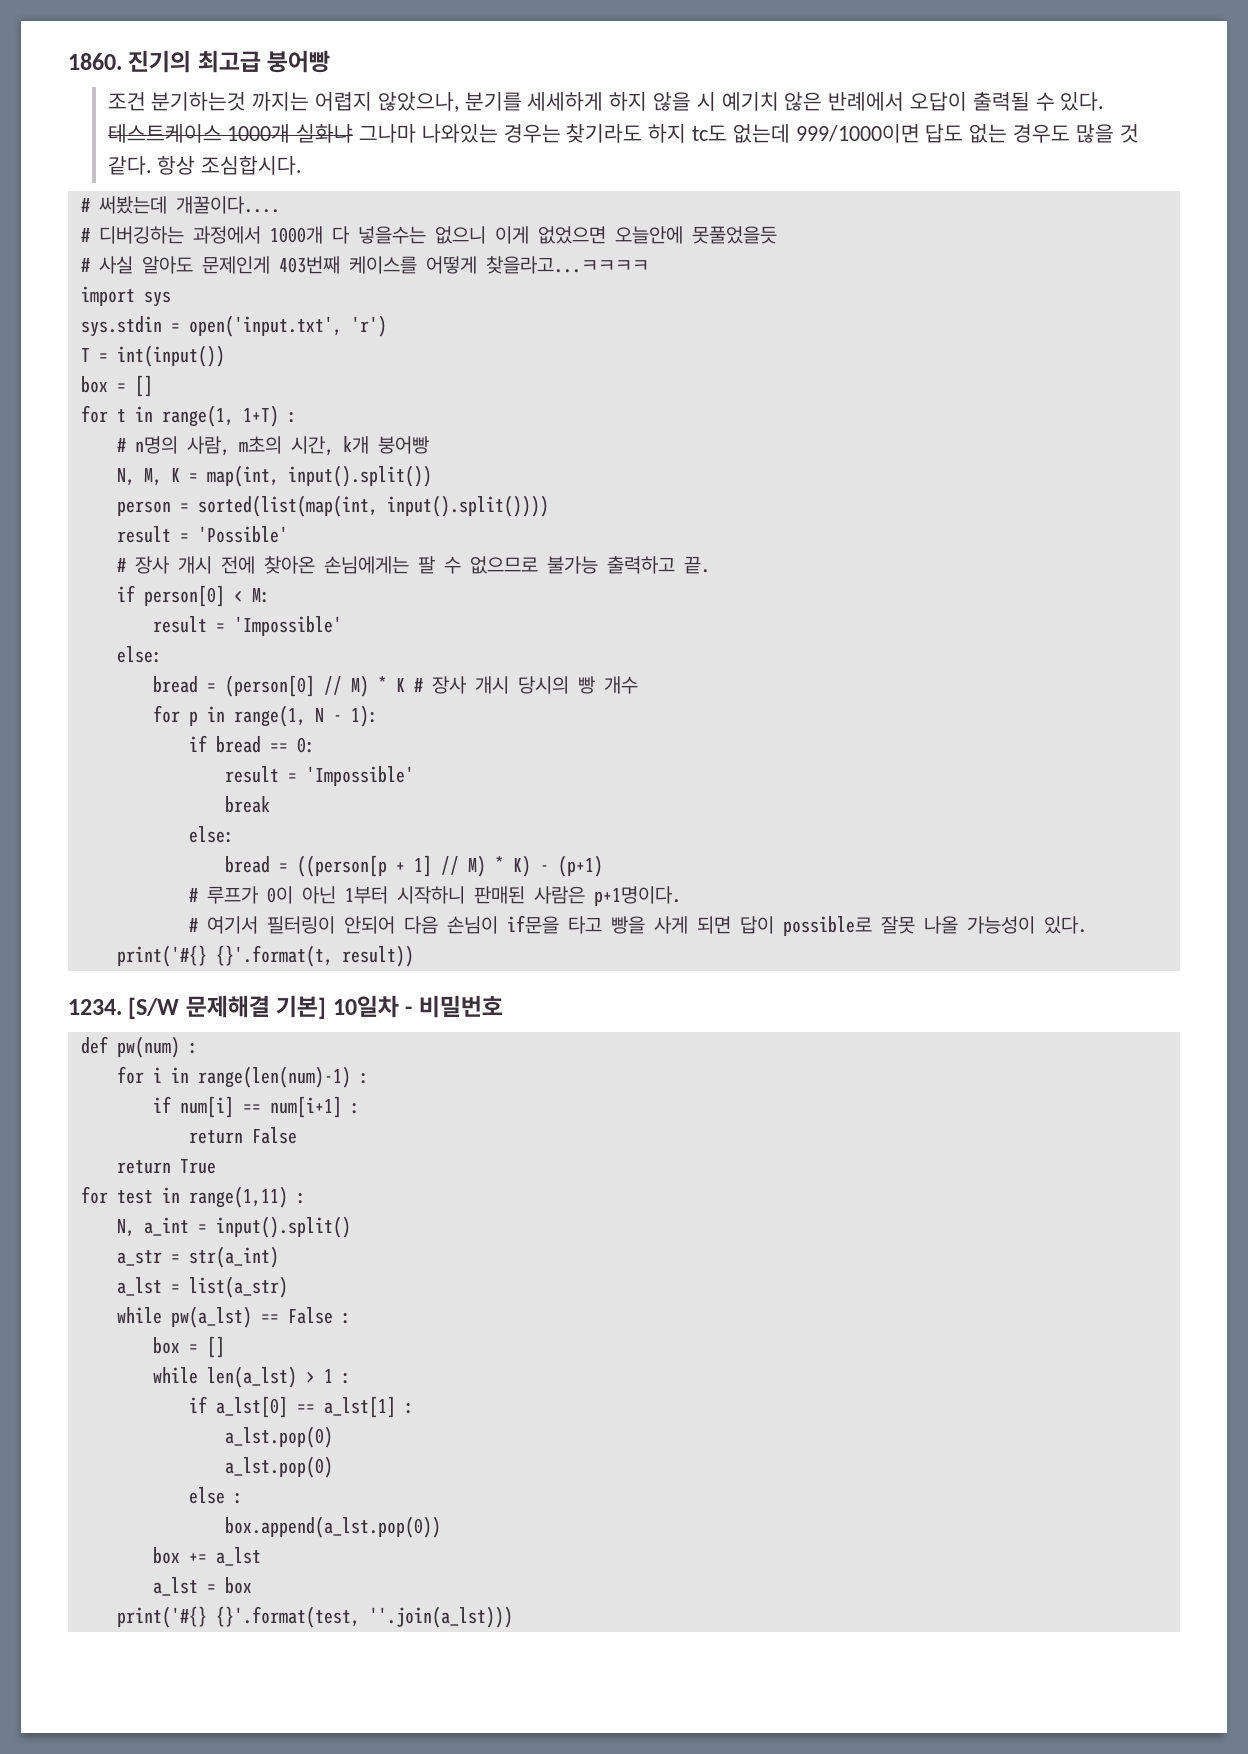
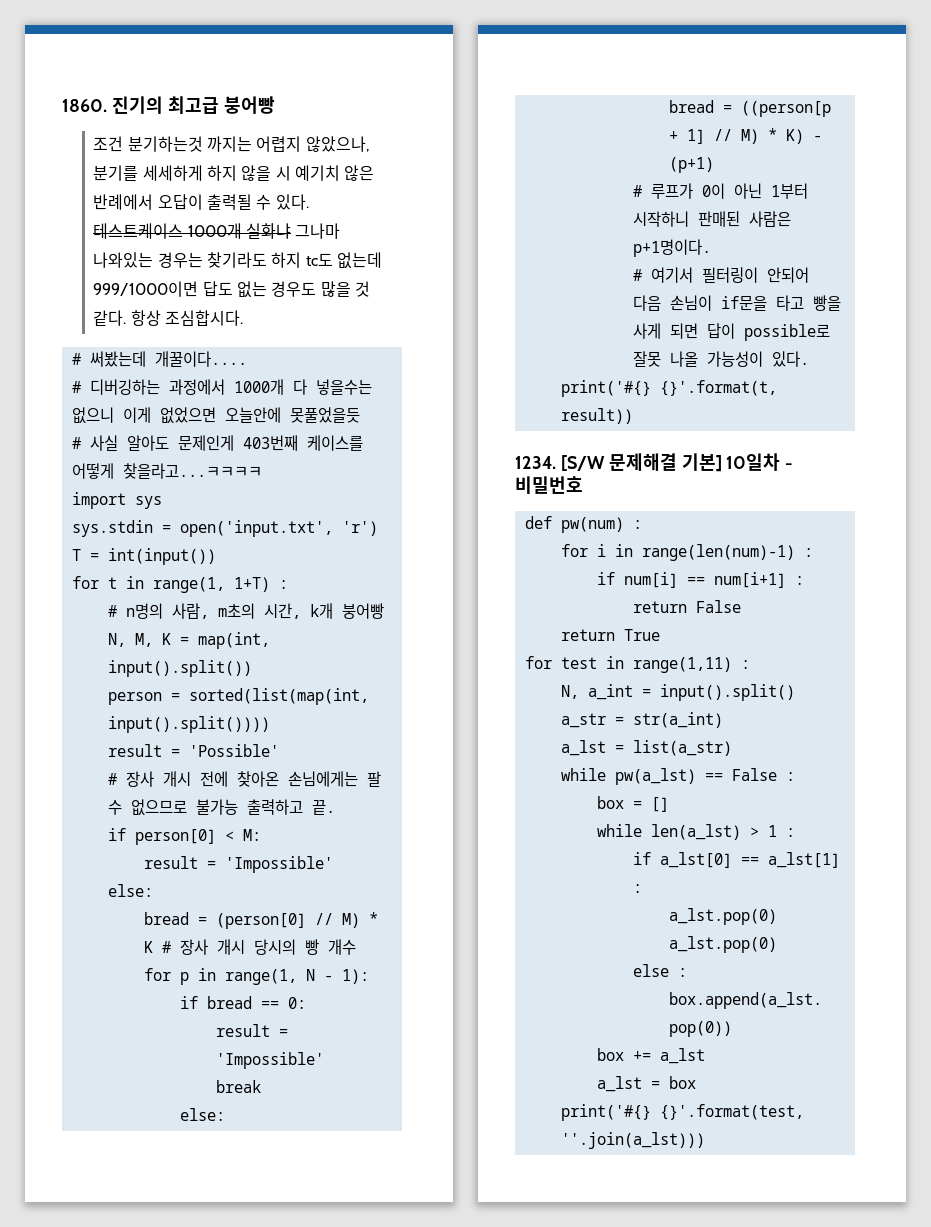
[80,375,153,397] // box = [] -> (216, 556) none

